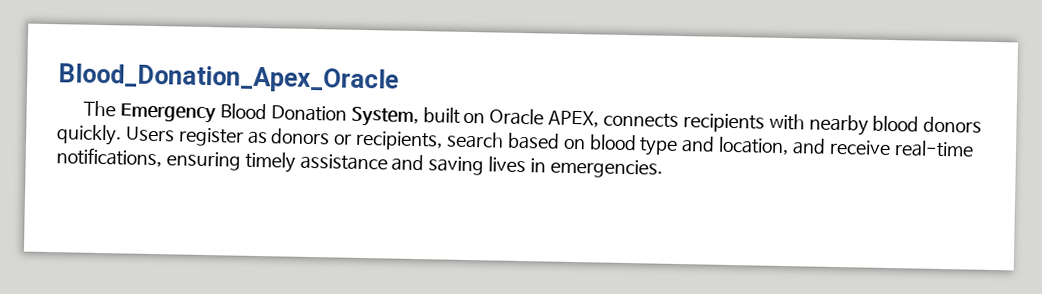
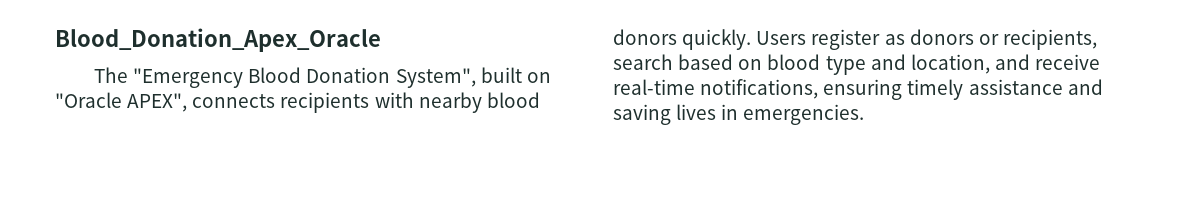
[120,103,217,124] Emergency -> [133,68,244,88] "Emergency
[350,106,419,128] System, -> [395,68,476,88] System",
[489,108,600,128] Oracle APEX, -> [55,92,188,112] "Oracle APEX",

